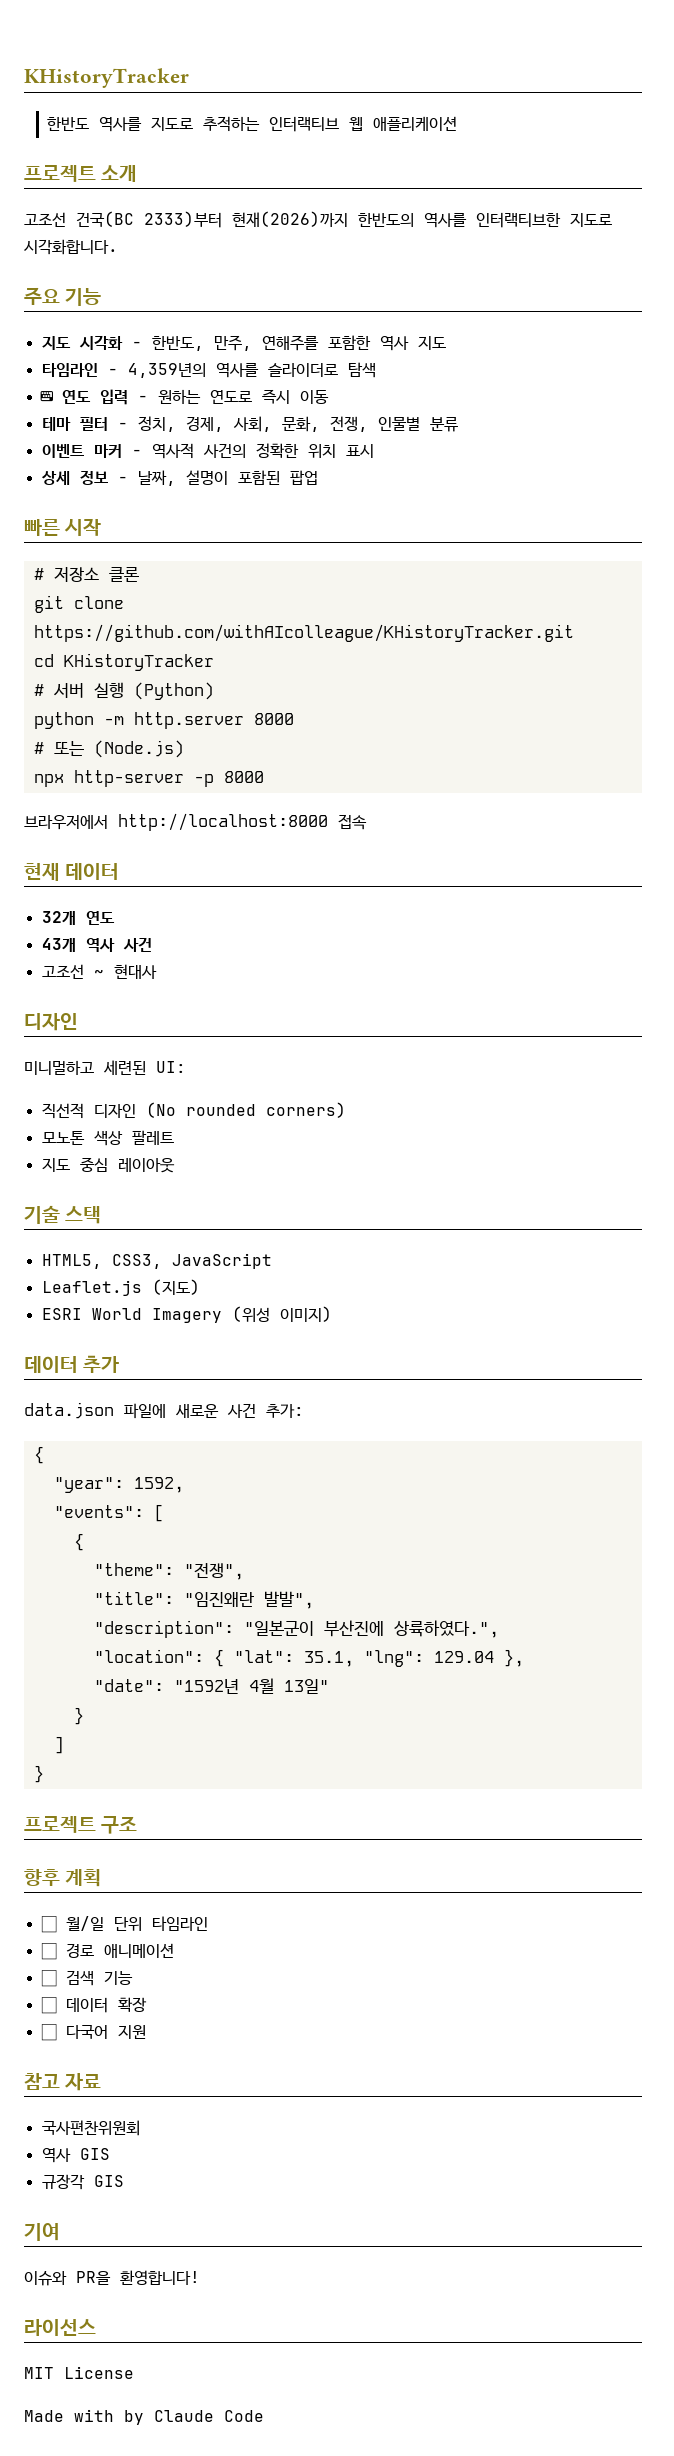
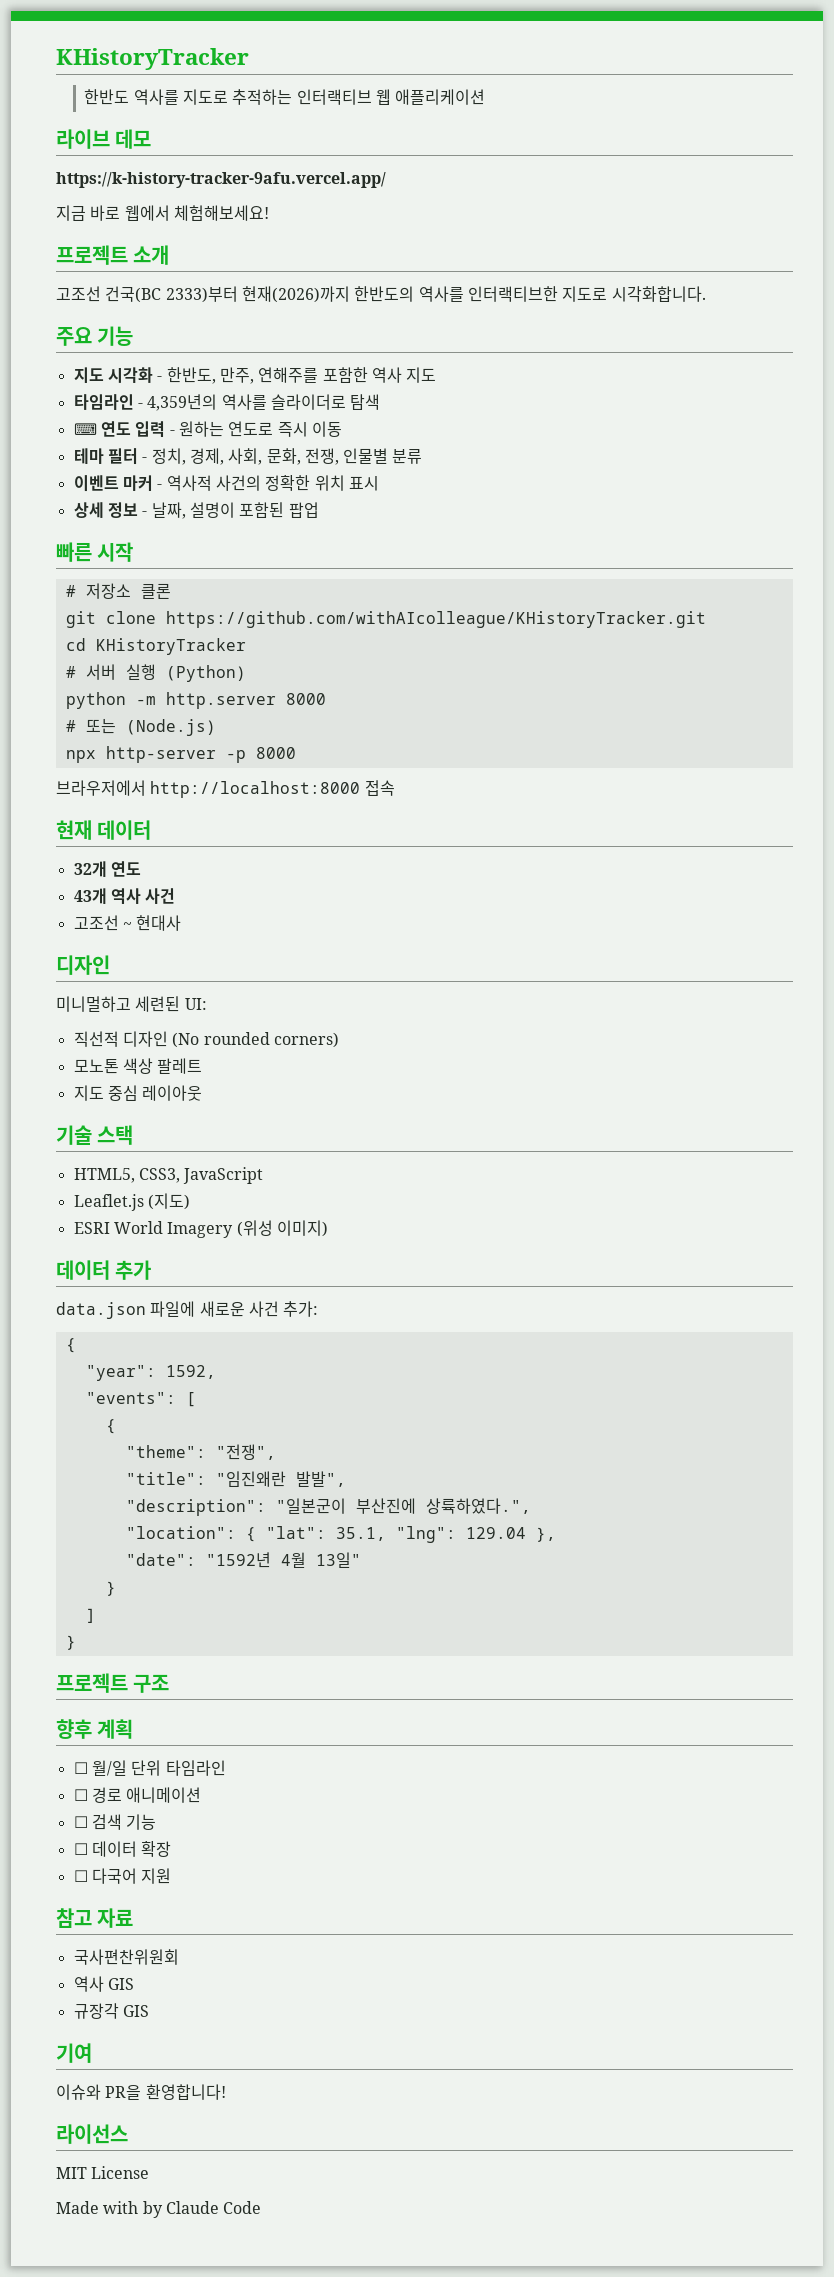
(458, 123) none -> [56,129,152,149] [56,172,386,188] [56,205,269,221] // 라이브 데모 // https://k-history-tracker-9afu.vercel.app/ // 지금 바로 웹에서 체험해보세요!

